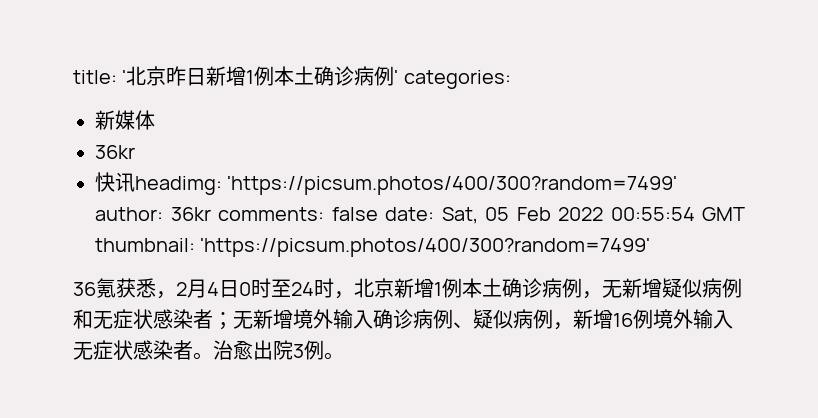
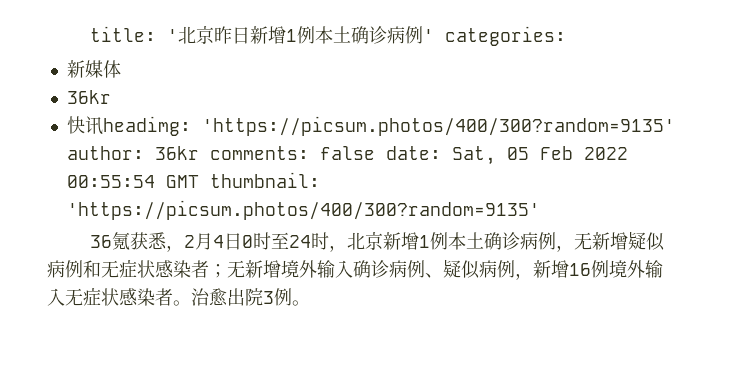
[227,176,678,195] 'https://picsum.photos/400/300?random=7499' -> [201,116,675,136] 'https://picsum.photos/400/300?random=9135'
[200,238,651,257] 'https://picsum.photos/400/300?random=7499' -> [66,200,540,220] 'https://picsum.photos/400/300?random=9135'

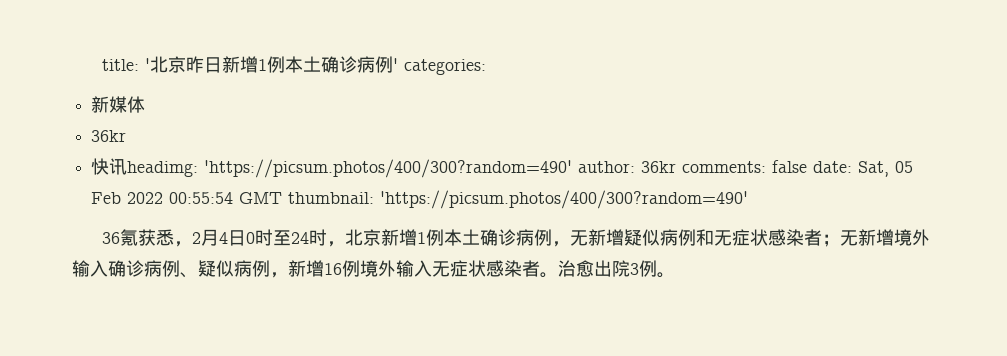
[201,116,675,136] 'https://picsum.photos/400/300?random=9135' -> [204,159,573,178] 'https://picsum.photos/400/300?random=490'
[66,200,540,220] 'https://picsum.photos/400/300?random=9135' -> [380,190,749,209] 'https://picsum.photos/400/300?random=490'

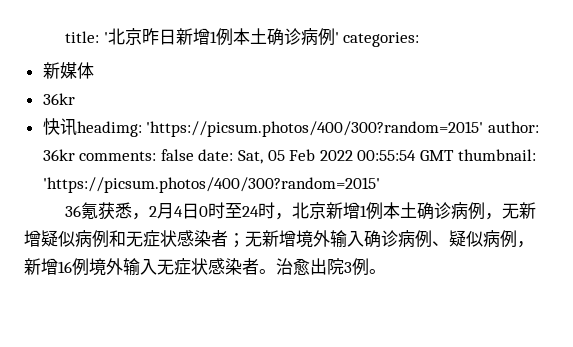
[204,159,573,178] 'https://picsum.photos/400/300?random=490' -> [146,121,484,137] 'https://picsum.photos/400/300?random=2015'
[380,190,749,209] 'https://picsum.photos/400/300?random=490' -> [42,177,380,193] 'https://picsum.photos/400/300?random=2015'

